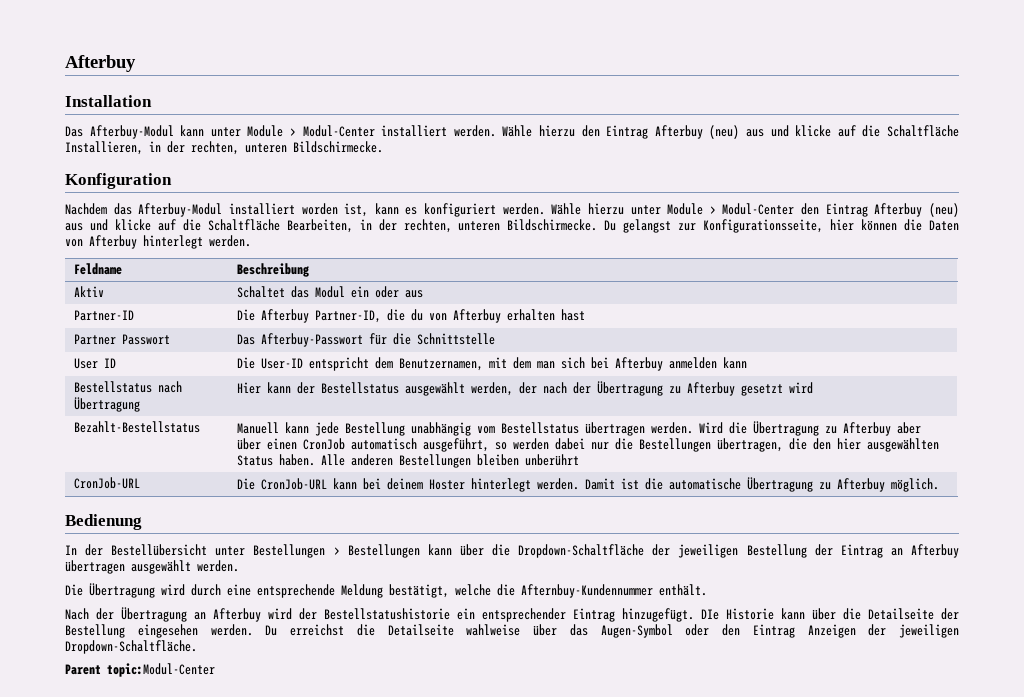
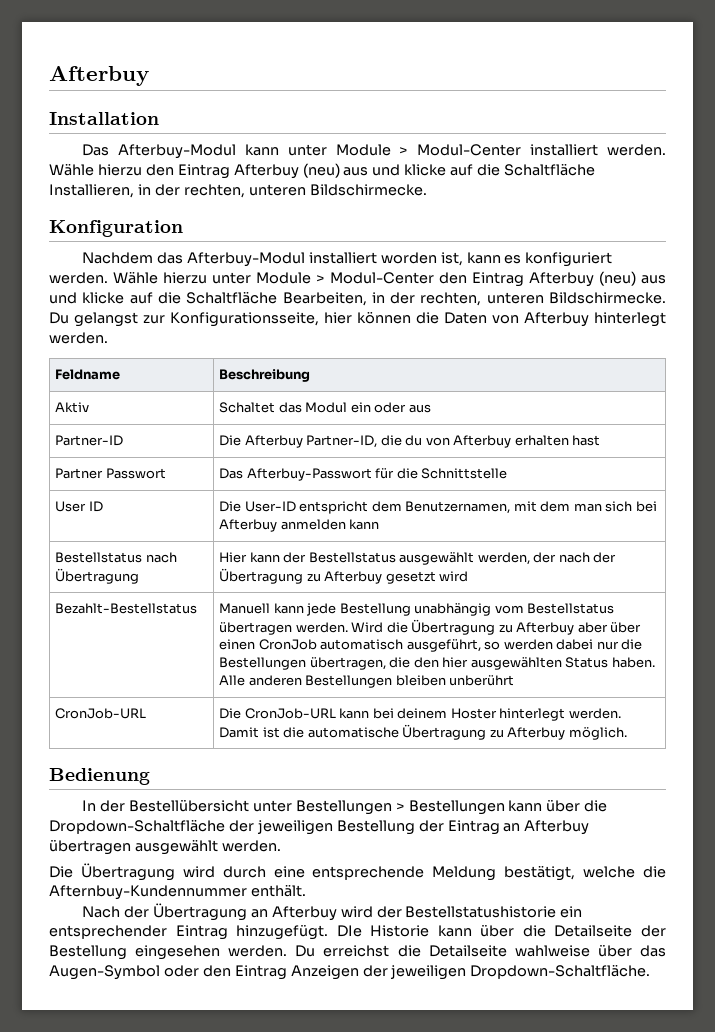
[65,663,215,677] // Parent topic:Modul-Center -> (651, 971) none

